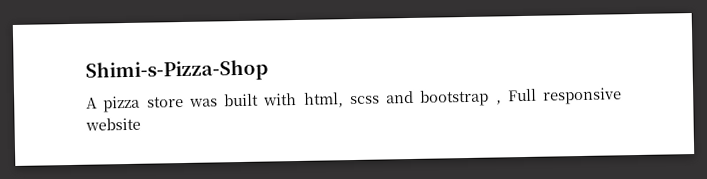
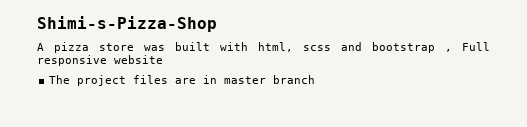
(141, 124) none -> [49,75,316,86] // The project files are in master branch

